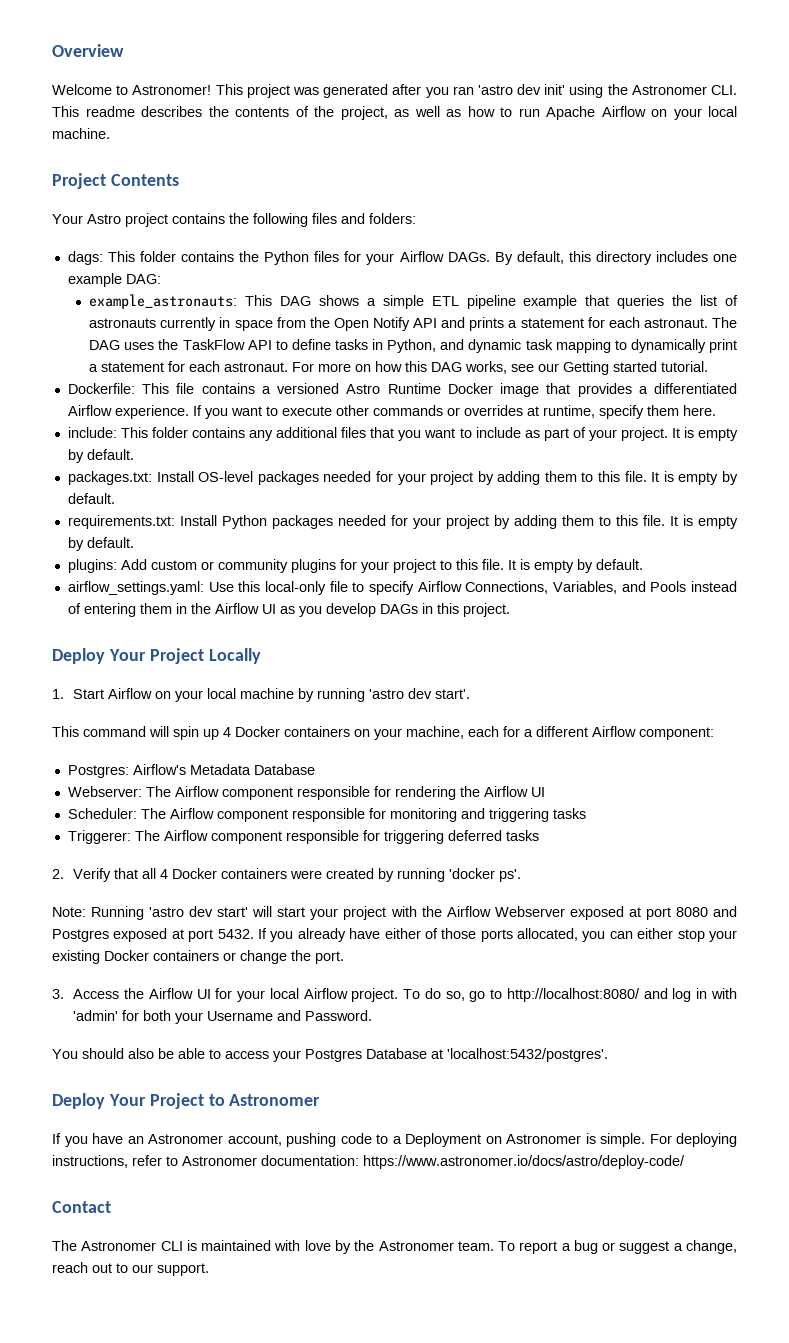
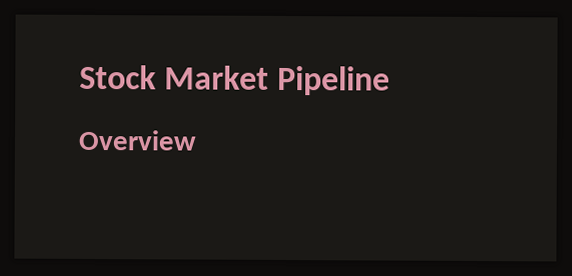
[52,44,124,57] [52,84,737,98] [52,106,737,120] [52,128,110,139] [52,173,179,189] [52,213,416,227] [67,251,737,265] [67,273,161,287] [89,294,738,309] [89,317,738,331] [89,339,738,353] [89,361,709,375] [67,383,737,397] [67,405,716,419] [67,427,738,441] [67,449,134,463] [67,471,739,485] [67,493,115,504] [67,515,738,529] [67,537,134,551] [67,559,643,573] [67,581,738,595] [67,603,510,617] [52,648,261,664] [52,688,471,702] [52,726,714,740] [67,764,315,778] [67,786,545,800] [67,808,586,822] [67,830,539,844] [52,868,522,882] [52,906,737,920] [52,928,738,942] [52,950,344,964] [52,988,737,1002] [73,1010,373,1024] [52,1048,608,1062] [52,1093,321,1109] [52,1133,737,1147] [52,1155,685,1169] [52,1201,111,1213] [52,1240,738,1254] [52,1262,209,1276] Overview // Welcome to Astronomer! This project was generated after you ran 'astro dev init' using the Astronomer CLI. This readme describes the contents of the project, as well as how to run Apache Airflow on your local machine. // Project Contents // Your Astro project contains the following files and folders: // dags: This folder contains the Python files for your Airflow DAGs. By default, this directory includes one example DAG: // example_astronauts: This DAG shows a simple ETL pipeline example that queries the list of astronauts currently in space from the Open Notify API and prints a statement for each astronaut. The DAG uses the TaskFlow API to define tasks in Python, and dynamic task mapping to dynamically print a statement for each astronaut. For more on how this DAG works, see our Getting started tutorial. // Dockerfile: This file contains a versioned Astro Runtime Docker image that provides a differentiated Airflow experience. If you want to execute other commands or overrides at runtime, specify them here. // include: This folder contains any additional files that you want to include as part of your project. It is empty by default. // packages.txt: Install OS-level packages needed for your project by adding them to this file. It is empty by default. // requirements.txt: Install Python packages needed for your project by adding them to this file. It is empty by default. // plugins: Add custom or community plugins for your project to this file. It is empty by default. // airflow_settings.yaml: Use this local-only file to specify Airflow Connections, Variables, and Pools instead of entering them in the Airflow UI as you develop DAGs in this project. // Deploy Your Project Locally // 1. Start Airflow on your local machine by running 'astro dev start'. // This command will spin up 4 Docker containers on your machine, each for a different Airflow component: // Postgres: Airflow's Metadata Database // Webserver: The Airflow component responsible for rendering the Airflow UI // Scheduler: The Airflow component responsible for monitoring and triggering tasks // Triggerer: The Airflow component responsible for triggering deferred tasks // 2. Verify that all 4 Docker containers were created by running 'docker ps'. // Note: Running 'astro dev start' will start your project with the Airflow Webserver exposed at port 8080 and Postgres exposed at port 5432. If you already have either of those ports allocated, you can either stop your existing Docker containers or change the port. // 3. Access the Airflow UI for your local Airflow project. To do so, go to http://localhost:8080/ and log in with 'admin' for both your Username and Password. // You should also be able to access your Postgres Database at 'localhost:5432/postgres'. // Deploy Your Project to Astronomer // If you have an Astronomer account, pushing code to a Deployment on Astronomer is simple. For deploying instructions, refer to Astronomer documentation: https://www.astronomer.io/docs/astro/deploy-code/ // Contact // The Astronomer CLI is maintained with love by the Astronomer team. To report a bug or suggest a change, reach out to our support. -> [79,64,391,96] [78,129,197,151] Stock Market Pipeline // Overview

